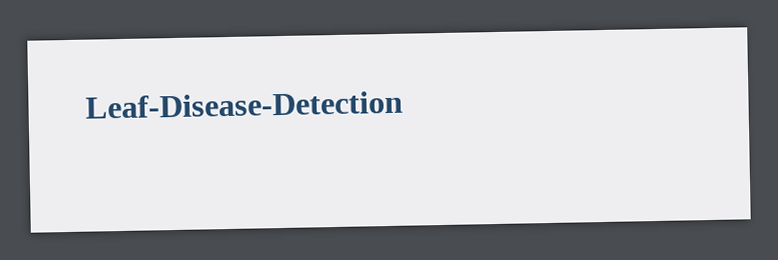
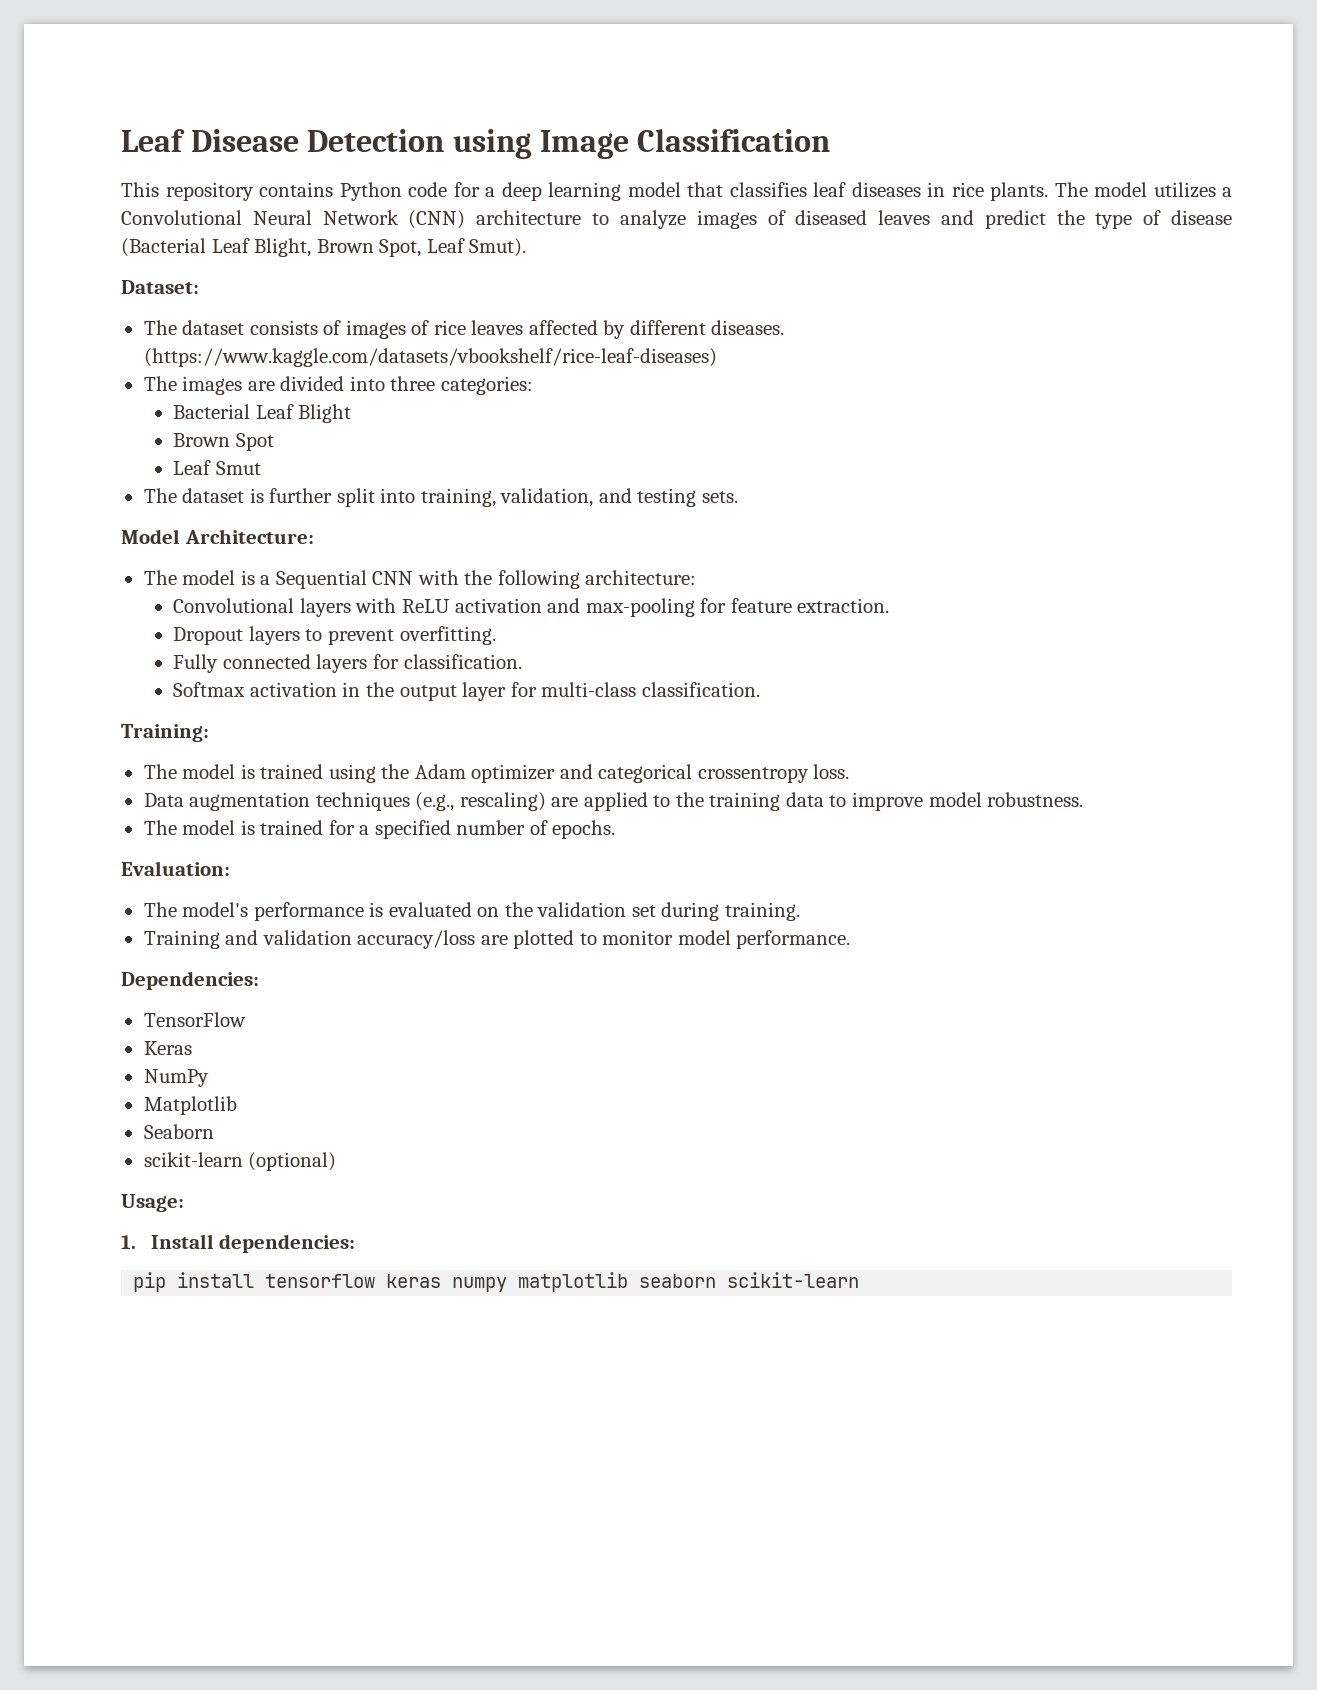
[85,90,403,119] Leaf-Disease-Detection -> [121,129,831,159] [121,182,1232,201] [121,210,1232,229] [121,238,527,257] [121,280,199,294] [143,320,785,339] [143,348,717,367] [143,376,533,395] [173,404,352,423] [173,433,274,451] [173,460,261,475] [143,488,738,507] [121,529,314,544] [143,570,697,589] [173,598,890,617] [173,626,496,645] [173,654,522,673] [173,682,760,701] [121,724,209,742] [143,764,850,783] [143,792,1084,811] [143,820,616,839] [121,861,230,876] [143,902,800,921] [143,930,851,949] [121,971,259,990] [143,1012,246,1027] [143,1041,192,1055] [143,1069,209,1087] [143,1096,237,1115] [143,1124,214,1139] [143,1152,337,1171] [121,1194,184,1212] [121,1234,356,1253] [133,1272,860,1292] Leaf Disease Detection using Image Classification // This repository contains Python code for a deep learning model that classifies leaf diseases in rice plants. The model utilizes a Convolutional Neural Network (CNN) architecture to analyze images of diseased leaves and predict the type of disease (Bacterial Leaf Blight, Brown Spot, Leaf Smut). // Dataset: // The dataset consists of images of rice leaves affected by different diseases. (https://www.kaggle.com/datasets/vbookshelf/rice-leaf-diseases) // The images are divided into three categories: // Bacterial Leaf Blight // Brown Spot // Leaf Smut // The dataset is further split into training, validation, and testing sets. // Model Architecture: // The model is a Sequential CNN with the following architecture: // Convolutional layers with ReLU activation and max-pooling for feature extraction. // Dropout layers to prevent overfitting. // Fully connected layers for classification. // Softmax activation in the output layer for multi-class classification. // Training: // The model is trained using the Adam optimizer and categorical crossentropy loss. // Data augmentation techniques (e.g., rescaling) are applied to the training data to improve model robustness. // The model is trained for a specified number of epochs. // Evaluation: // The model's performance is evaluated on the validation set during training. // Training and validation accuracy/loss are plotted to monitor model performance. // Dependencies: // TensorFlow // Keras // NumPy // Matplotlib // Seaborn // scikit-learn (optional) // Usage: // 1. Install dependencies: // pip install tensorflow keras numpy matplotlib seaborn scikit-learn

